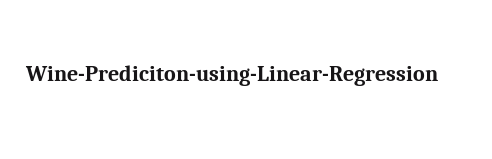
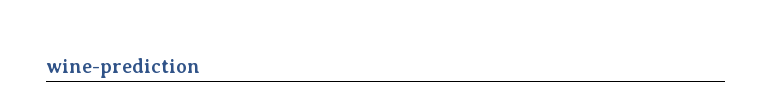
[25,65,438,86] Wine-Prediciton-using-Linear-Regression -> [46,58,200,78] wine-prediction

